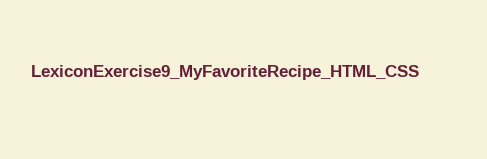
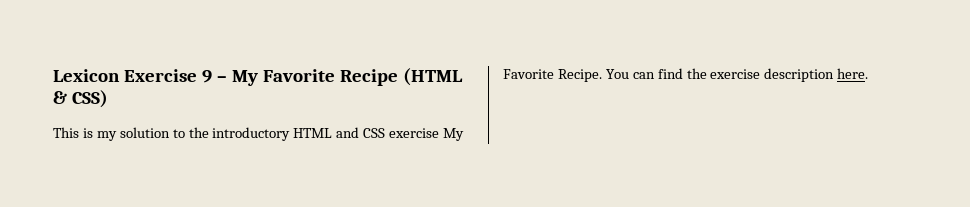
[31,65,419,80] LexiconExercise9_MyFavoriteRecipe_HTML_CSS -> [53,68,463,86] [53,90,108,108] [53,127,465,141] [503,68,869,82] Lexicon Exercise 9 – My Favorite Recipe (HTML & CSS) // This is my solution to the introductory HTML and CSS exercise My Favorite Recipe. You can find the exercise description here.

